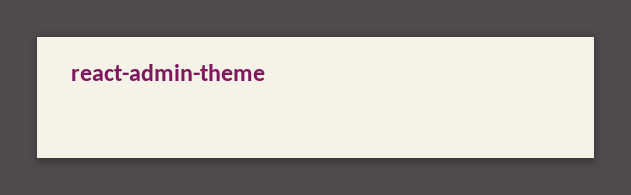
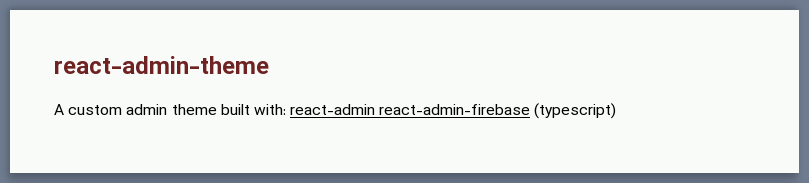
(265, 72) none -> [54,103,617,119] // A custom admin theme built with: react-admin react-admin-firebase (typescript)

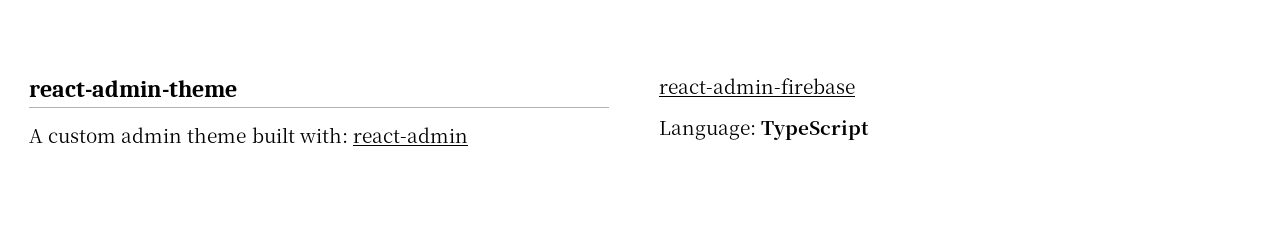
[534,103,617,119] (typescript) -> [659,120,870,140] // Language: TypeScript

